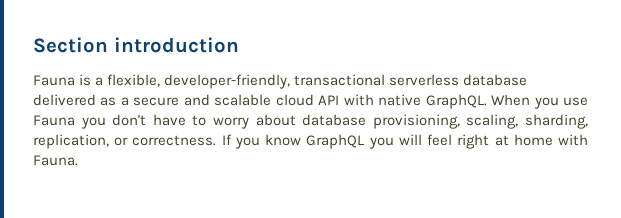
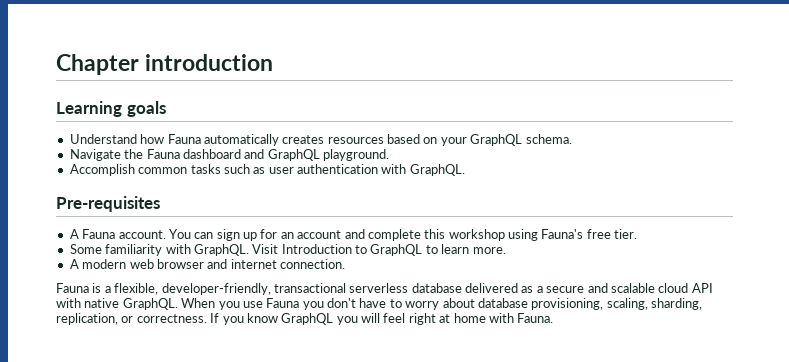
[33,37,108,53] Section -> [56,54,139,75] Chapter
(239, 45) none -> [56,101,166,117] [69,134,572,146] [69,149,389,161] [69,164,465,176] [56,196,160,212] [69,229,638,241] [69,244,506,256] [69,259,345,269] // Learning goals // Understand how Fauna automatically creates resources based on your GraphQL schema. // Navigate the Fauna dashboard and GraphQL playground. // Accomplish common tasks such as user authentication with GraphQL. // Pre-requisites // A Fauna account. You can sign up for an account and complete this workshop using Fauna's free tier. // Some familiarity with GraphQL. Visit Introduction to GraphQL to learn more. // A modern web browser and internet connection.

